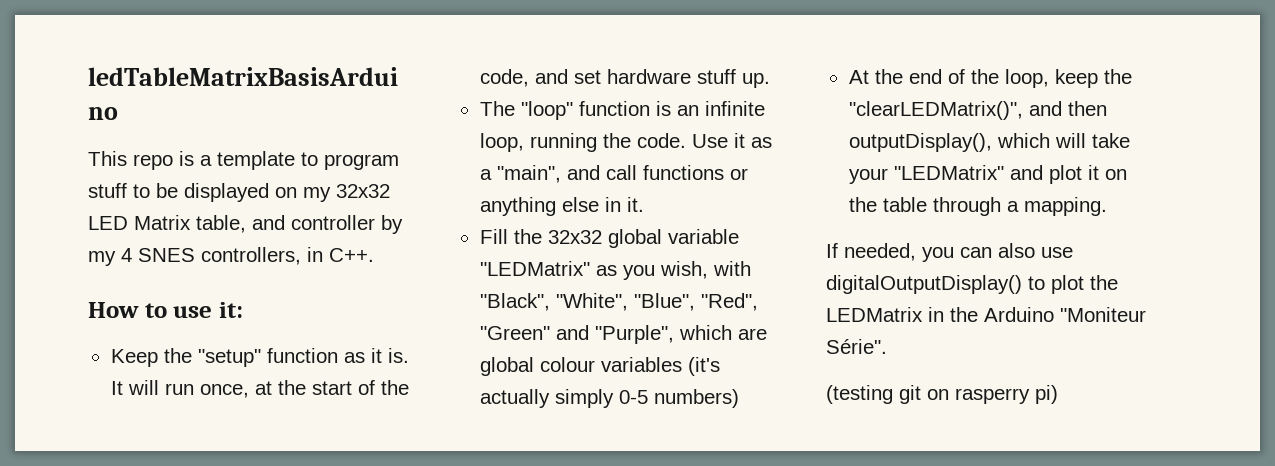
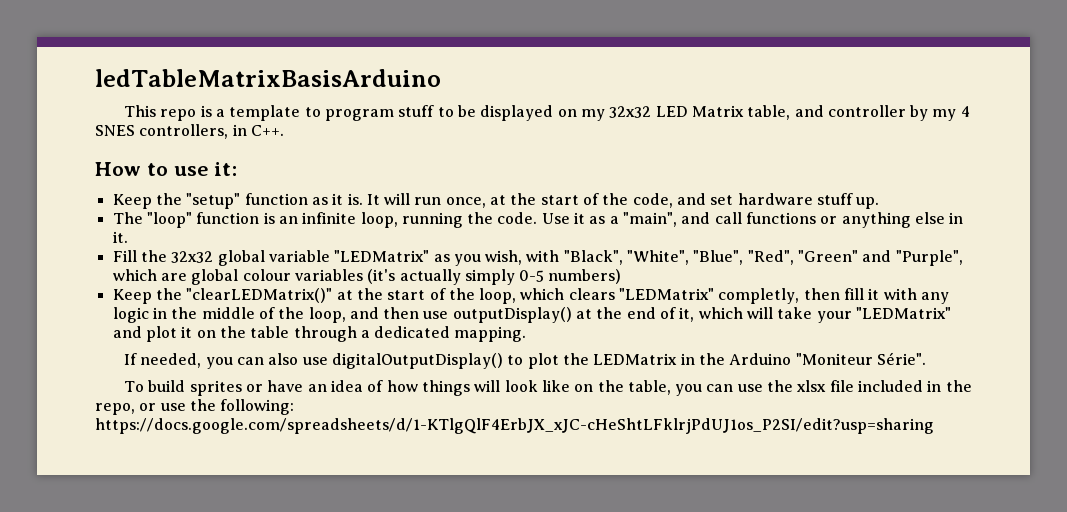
[848,69,1132,88] [848,101,1107,120] [848,133,992,152] At the end of the loop, keep the "clearLEDMatrix()", and then outputDisplay(), -> [112,288,950,304] [112,307,695,323] Keep the "clearLEDMatrix()" at the start of the loop, which clears "LEDMatrix" completly, then fill it with any logic in the middle of the loop, and then use outputDisplay() at the end of it,
(1019, 206) none -> [374,326,451,338] dedicated
[826,385,1058,404] (testing git on rasperry pi) -> [124,380,972,396] [95,399,295,415] [95,418,934,434] To build sprites or have an idea of how things will look like on the table, you can use the xlsx file included in the repo, or use the following: https://docs.google.com/spreadsheets/d/1-KTlgQlF4ErbJX_xJC-cHeShtLFklrjPdUJ1os_P2SI/edit?usp=sharing

